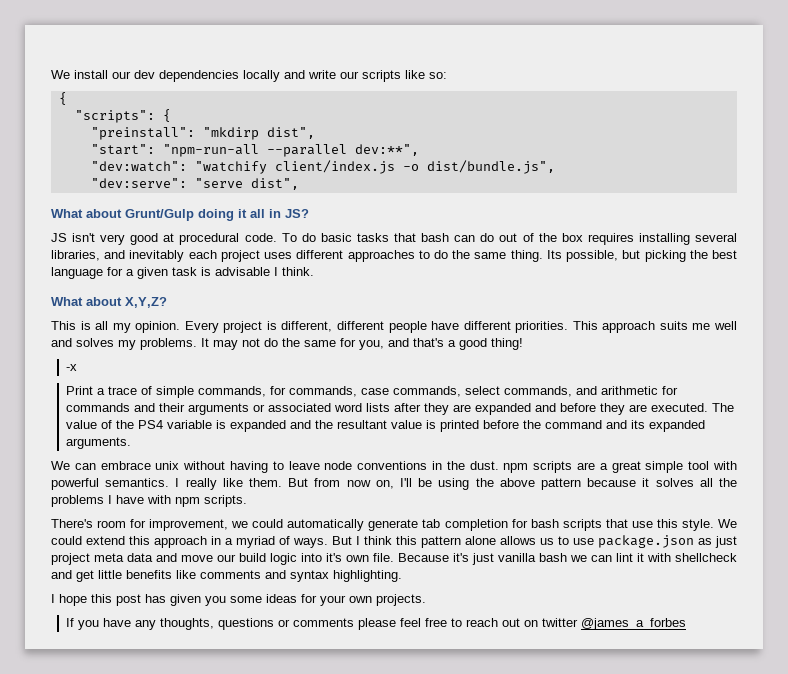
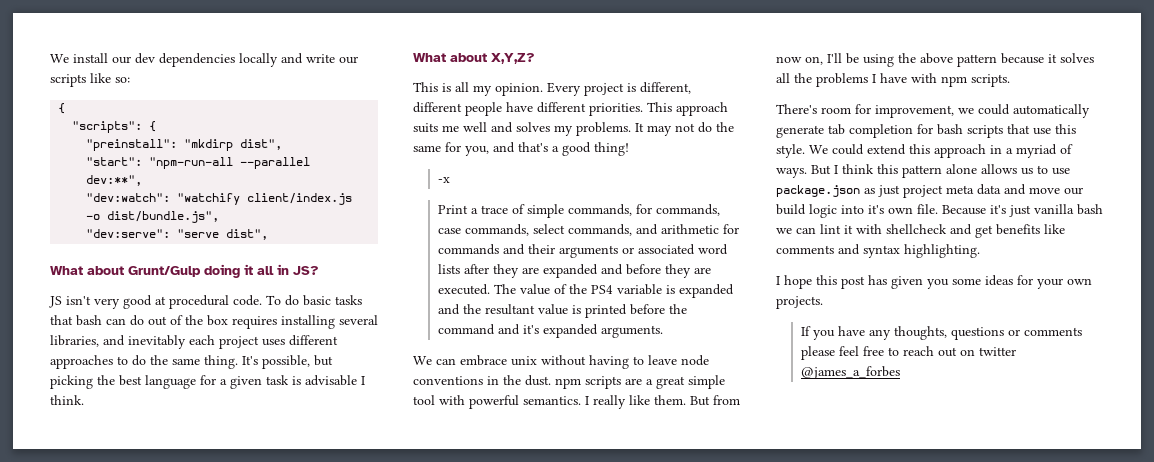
[546,250,562,259] Its -> [242,356,258,365] It's
[631,420,646,429] its -> [523,325,540,334] it's
[98,570,122,579] little -> (993, 231) none

